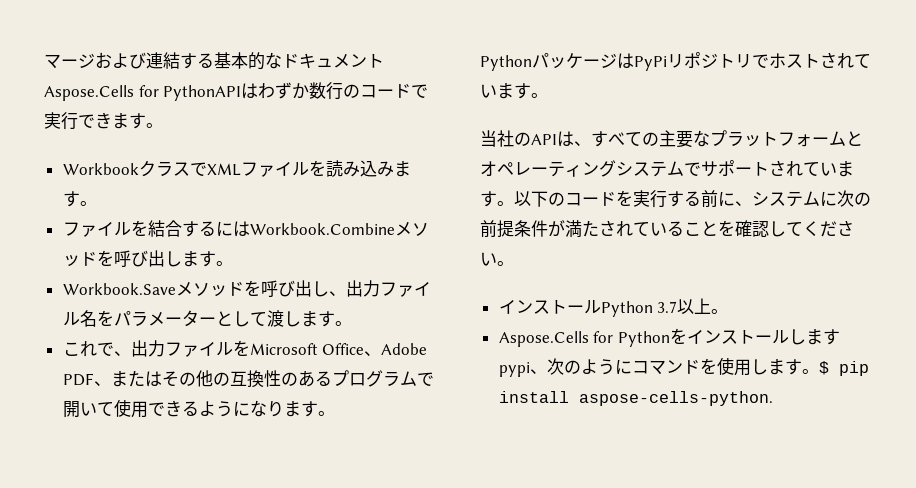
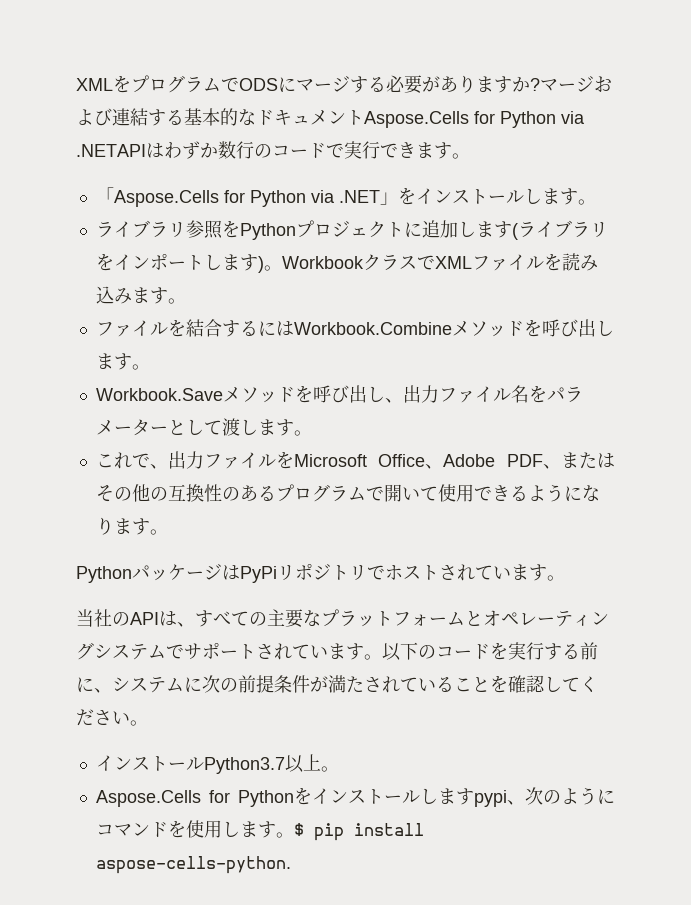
(44, 61) none -> [76,75,540,94] XMLをプログラムでODSにマージする必要がありますか?
[163,85,242,101] PythonAPI -> [500,111,585,128] [76,144,146,157] Python via .NETAPI
(163, 125) none -> [95,187,596,207] [95,220,608,240] [95,253,282,273] 「Aspose.Cells for Python via .NET」をインストールします。 // ライブラリ参照をPythonプロジェクトに追加します(ライブラリをインポートします)。
[600,301,678,317] Python 3.7 -> [203,757,285,774] Python3.7

